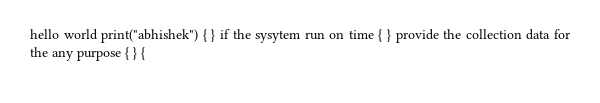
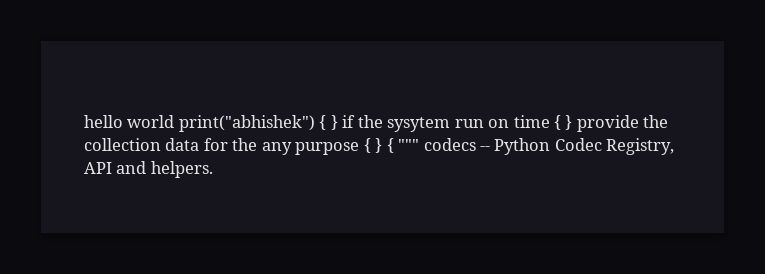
(145, 53) none -> [398,138,675,155] [84,161,213,178] """ codecs -- Python Codec Registry, API and helpers.

